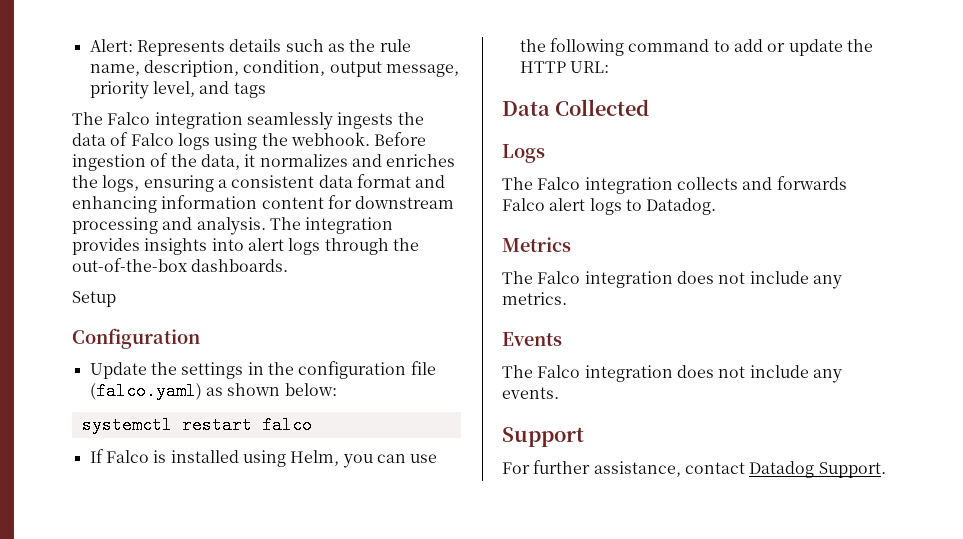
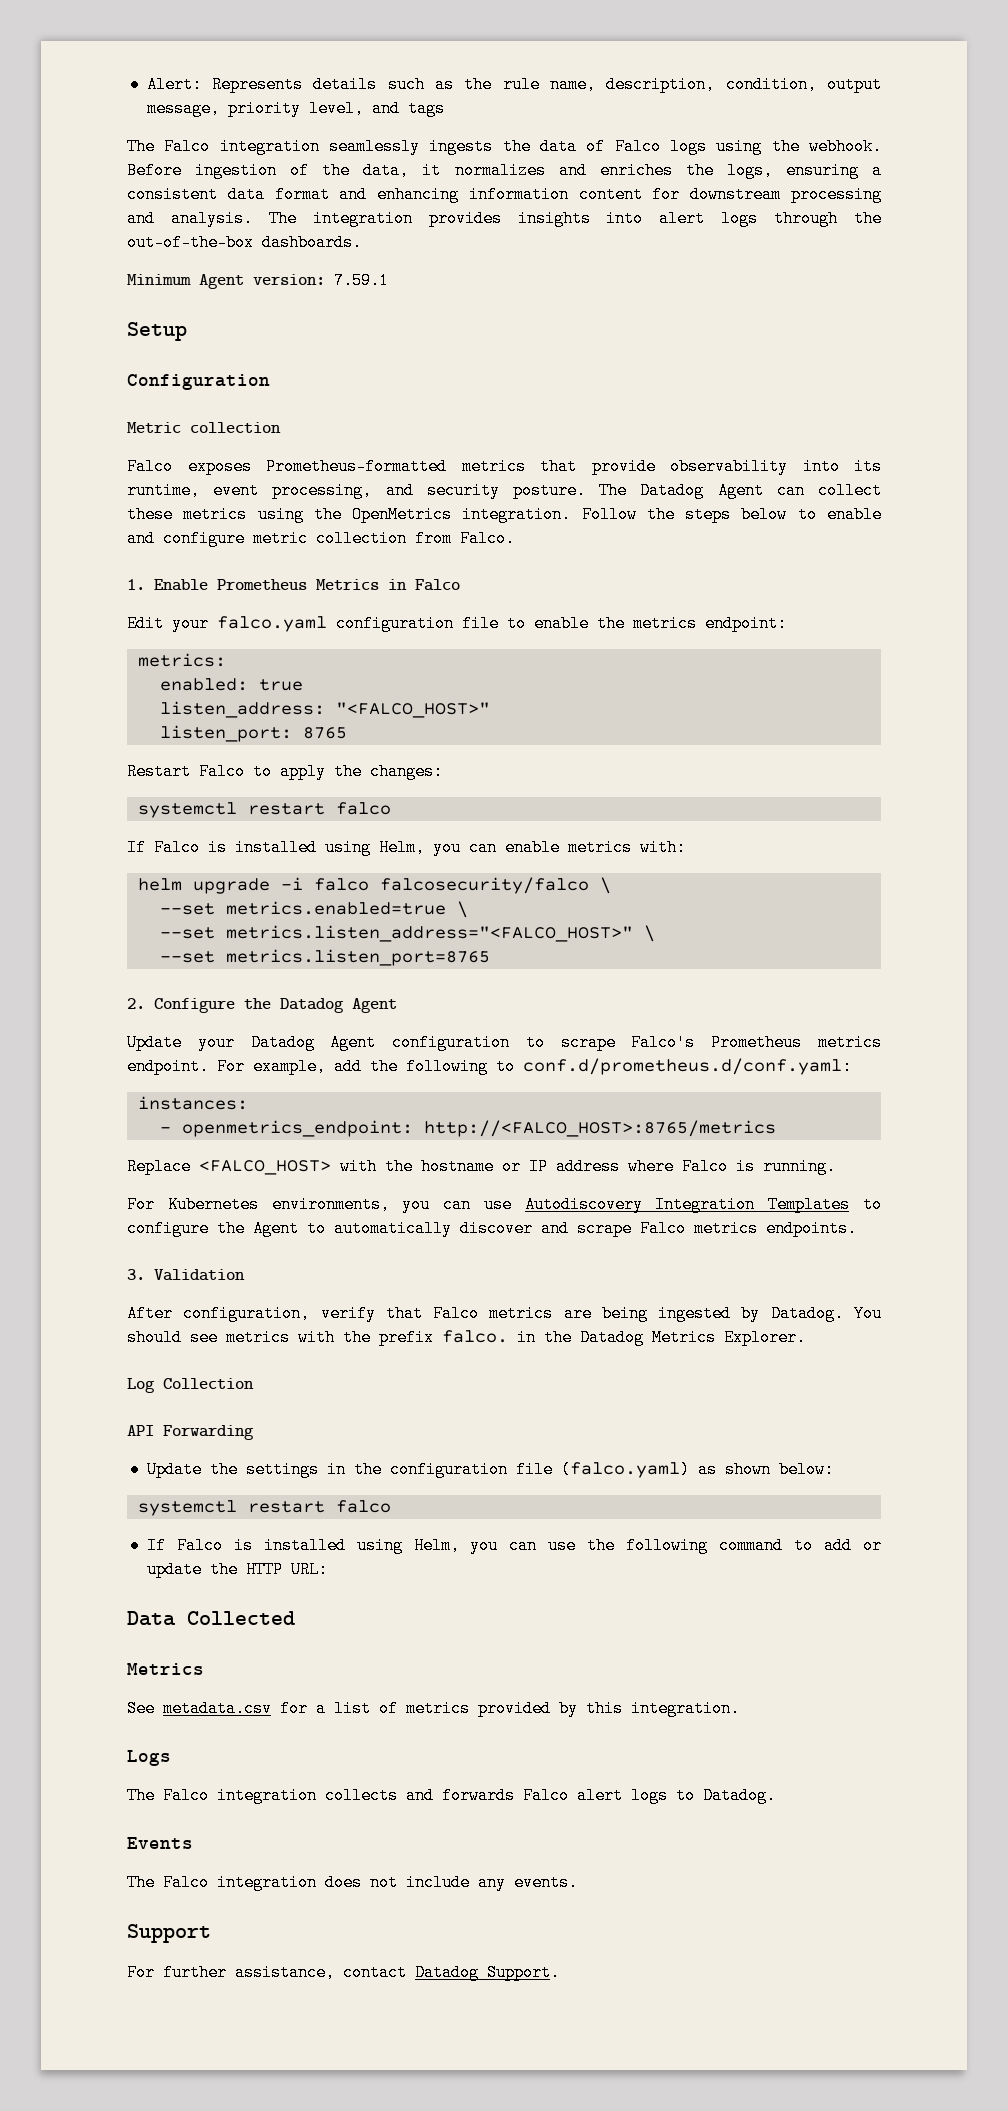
[72,291,116,307] [72,328,200,349] Setup // Configuration -> [127,272,389,289] [127,322,187,341] [127,374,270,390] [127,422,281,433] [127,458,882,475] [127,482,883,499] [127,506,882,523] [127,530,515,547] [127,579,460,591] [127,615,787,632] [137,653,226,667] [159,678,303,691] [159,701,490,718] [159,725,347,742] [127,763,443,780] [137,802,391,818] [127,839,686,856] [137,877,611,894] [159,901,468,918] [159,925,655,942] [159,949,490,966] [127,998,397,1013] [127,1034,882,1051] [127,1058,852,1075] [137,1096,248,1110] [159,1120,776,1137] [127,1158,836,1175] [127,1196,883,1213] [127,1220,857,1237] [127,1269,245,1281] [127,1305,882,1322] [127,1329,806,1346] [127,1378,254,1393] [127,1425,254,1440] Minimum Agent version: 7.59.1 // Setup // Configuration // Metric collection // Falco exposes Prometheus-formatted metrics that provide observability into its runtime, event processing, and security posture. The Datadog Agent can collect these metrics using the OpenMetrics integration. Follow the steps below to enable and configure metric collection from Falco. // 1. Enable Prometheus Metrics in Falco // Edit your falco.yaml configuration file to enable the metrics endpoint: // metrics: // enabled: true // listen_address: "<FALCO_HOST>" // listen_port: 8765 // Restart Falco to apply the changes: // systemctl restart falco // If Falco is installed using Helm, you can enable metrics with: // helm upgrade -i falco falcosecurity/falco \ // --set metrics.enabled=true \ // --set metrics.listen_address="<FALCO_HOST>" \ // --set metrics.listen_port=8765 // 2. Configure the Datadog Agent // Update your Datadog Agent configuration to scrape Falco's Prometheus metrics endpoint. For example, add the following to conf.d/prometheus.d/conf.yaml: // instances: // - openmetrics_endpoint: http://<FALCO_HOST>:8765/metrics // Replace <FALCO_HOST> with the hostname or IP address where Falco is running. // For Kubernetes environments, you can use Autodiscovery Integration Templates to configure the Agent to automatically discover and scrape Falco metrics endpoints. // 3. Validation // After configuration, verify that Falco metrics are being ingested by Datadog. You should see metrics with the prefix falco. in the Datadog Metrics Explorer. // Log Collection // API Forwarding
(650, 107) none -> [127,1663,204,1675] [127,1700,740,1717] // Metrics // See metadata.csv for a list of metrics provided by this integration.
[502,237,571,252] [502,271,842,289] [502,292,567,305] // Metrics // The Falco integration does not include any metrics. -> (776, 1795) none

